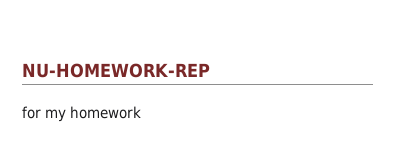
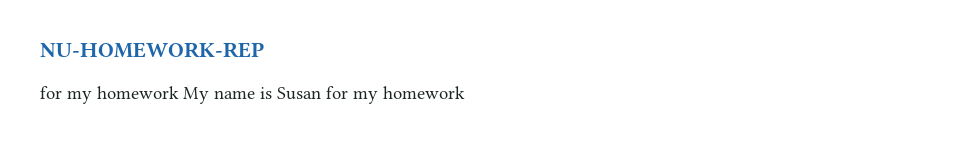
(142, 112) none -> [183,86,465,104] My name is Susan for my homework

